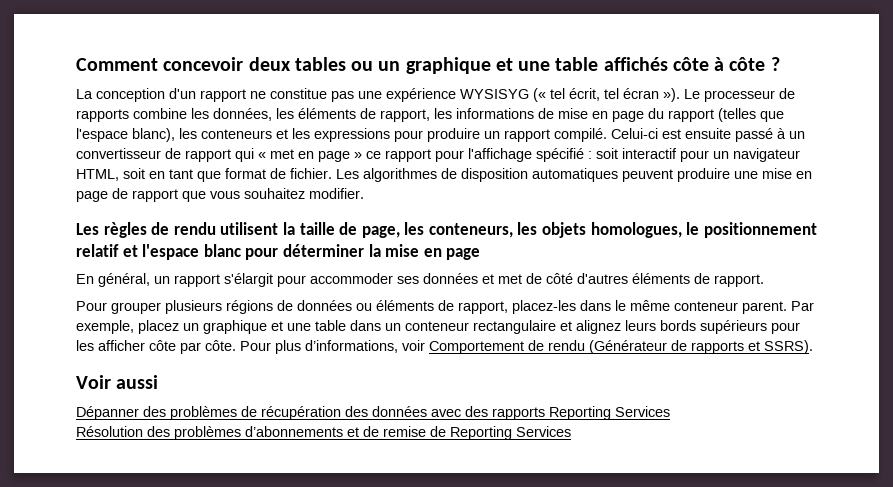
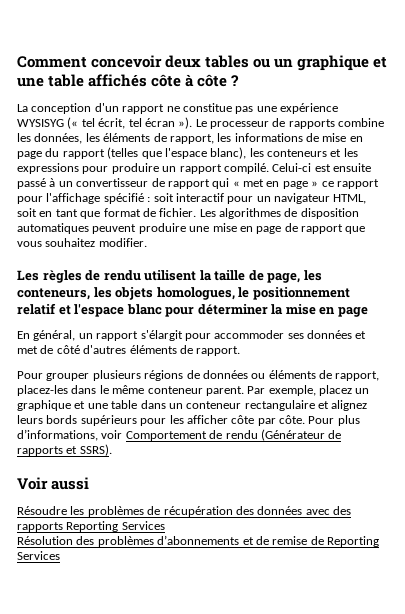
[76,406,166,420] Dépanner des -> [17,506,85,515] Résoudre les

